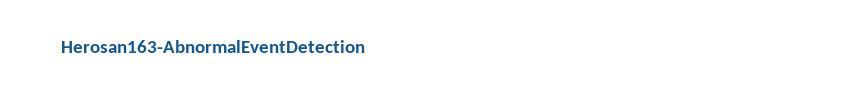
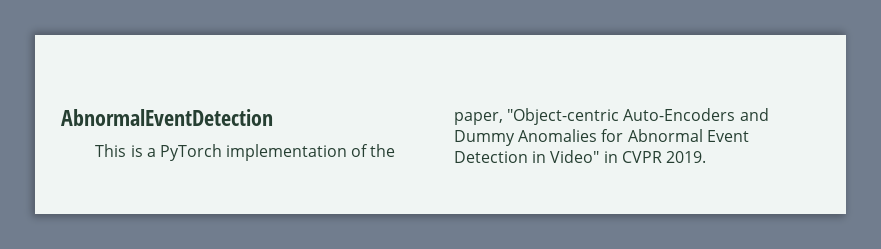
[61,40,365,53] Herosan163-AbnormalEventDetection -> [61,109,273,126] [95,144,396,161] [454,108,769,125] [454,129,749,146] [454,150,706,163] AbnormalEventDetection // This is a PyTorch implementation of the paper, "Object-centric Auto-Encoders and Dummy Anomalies for Abnormal Event Detection in Video" in CVPR 2019.

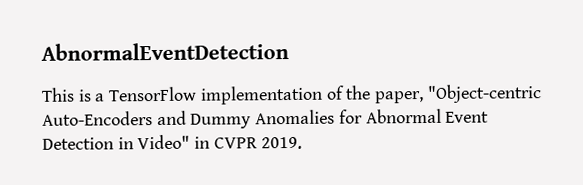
[159,144,222,161] PyTorch -> [108,86,198,102] TensorFlow

